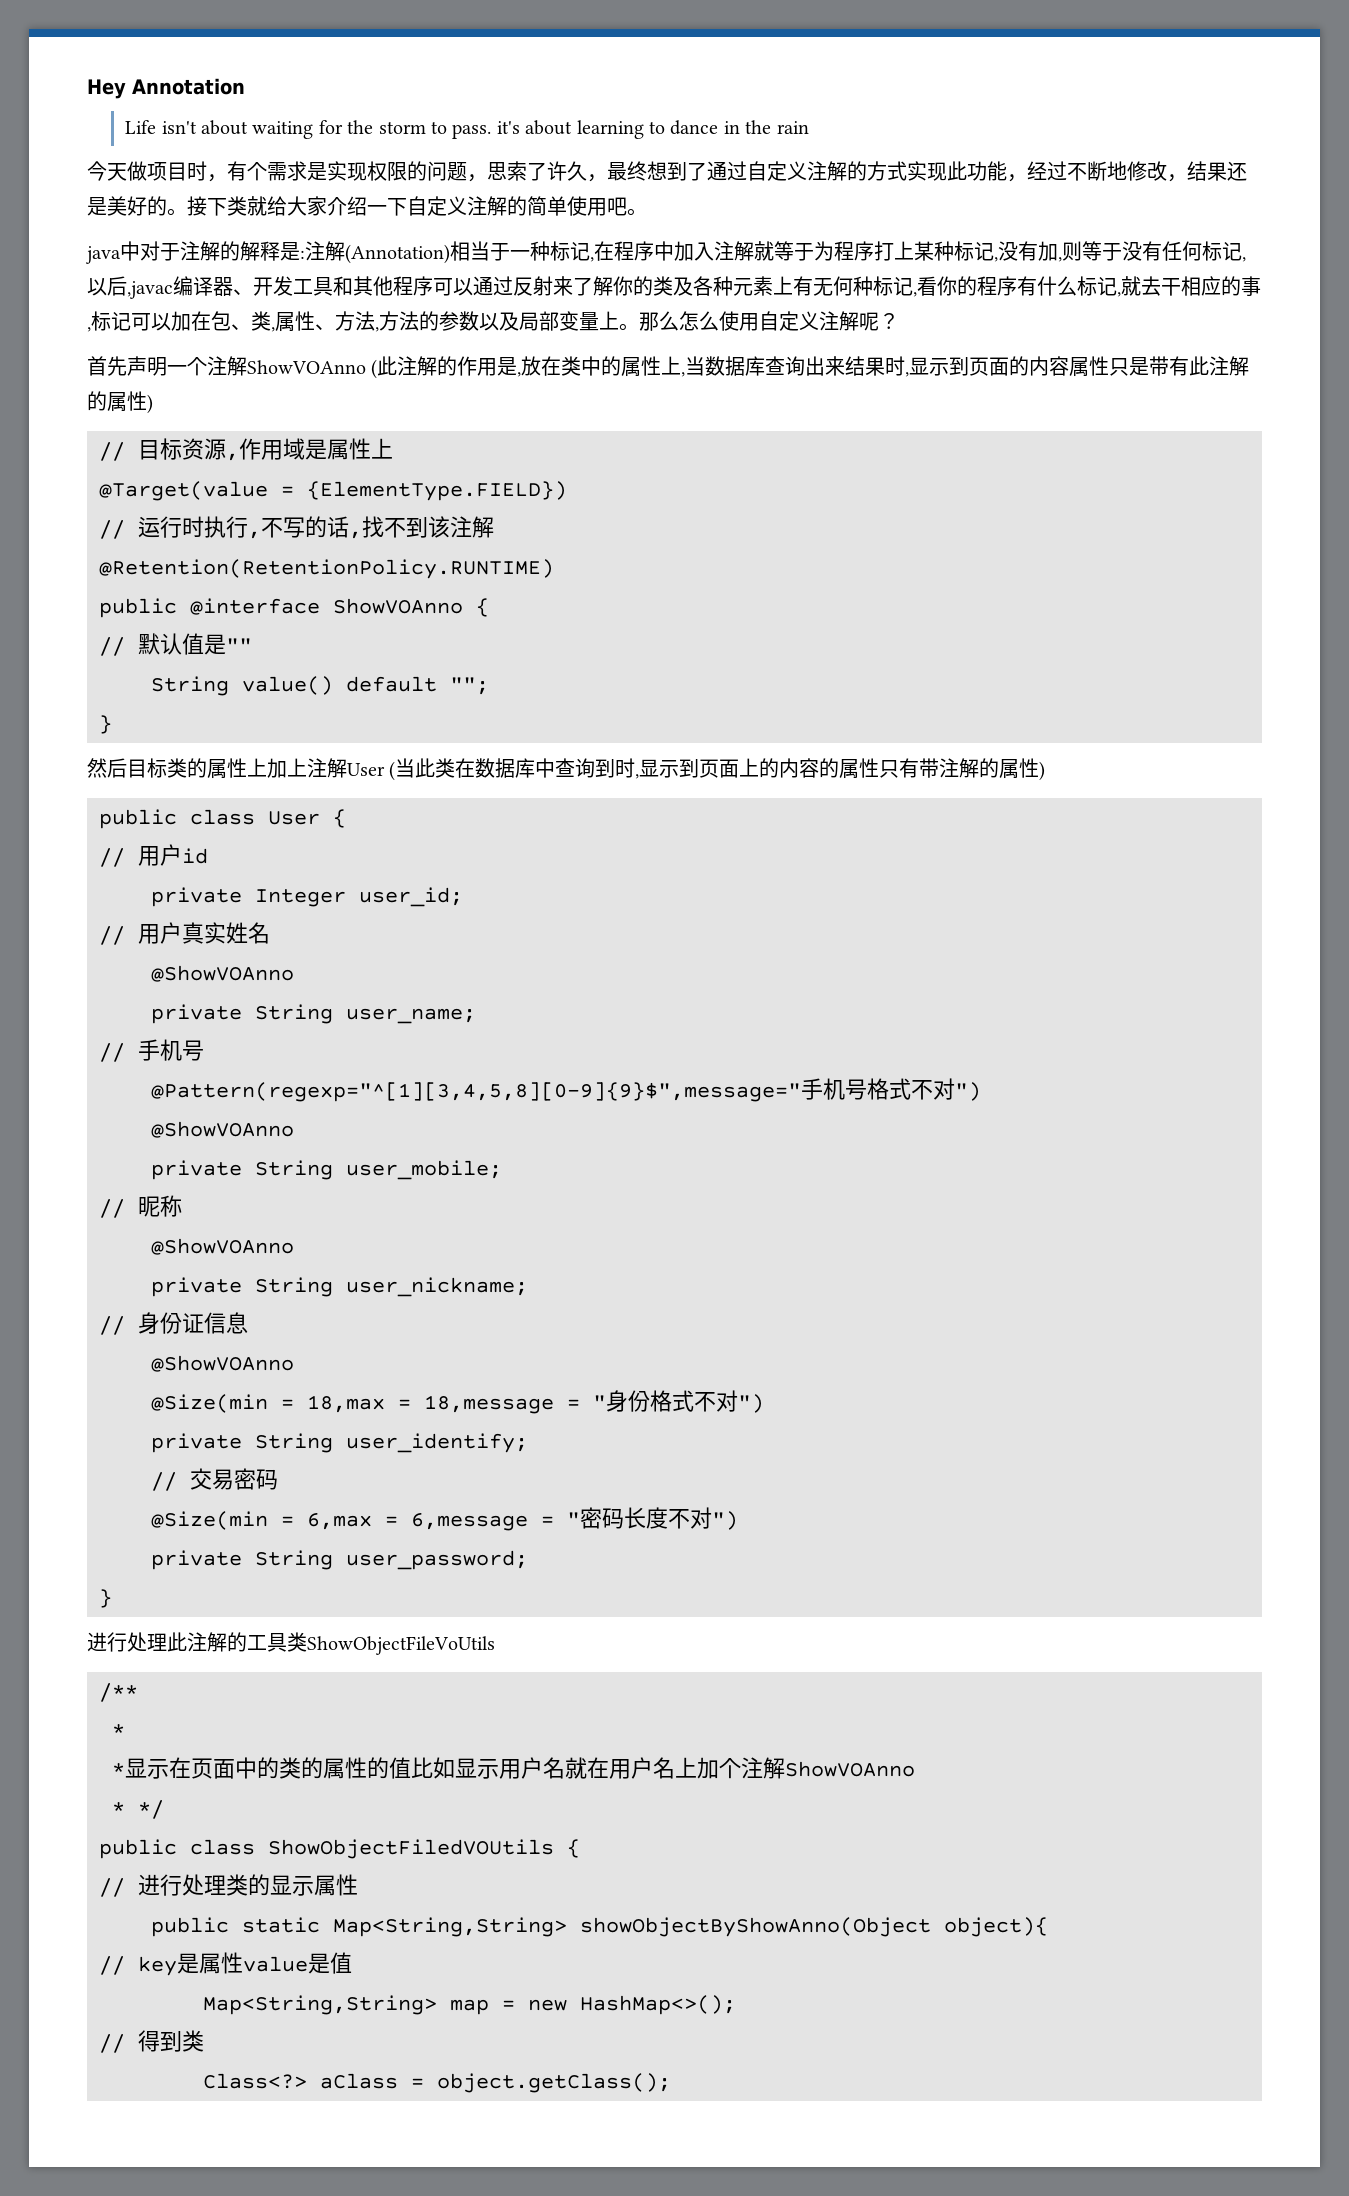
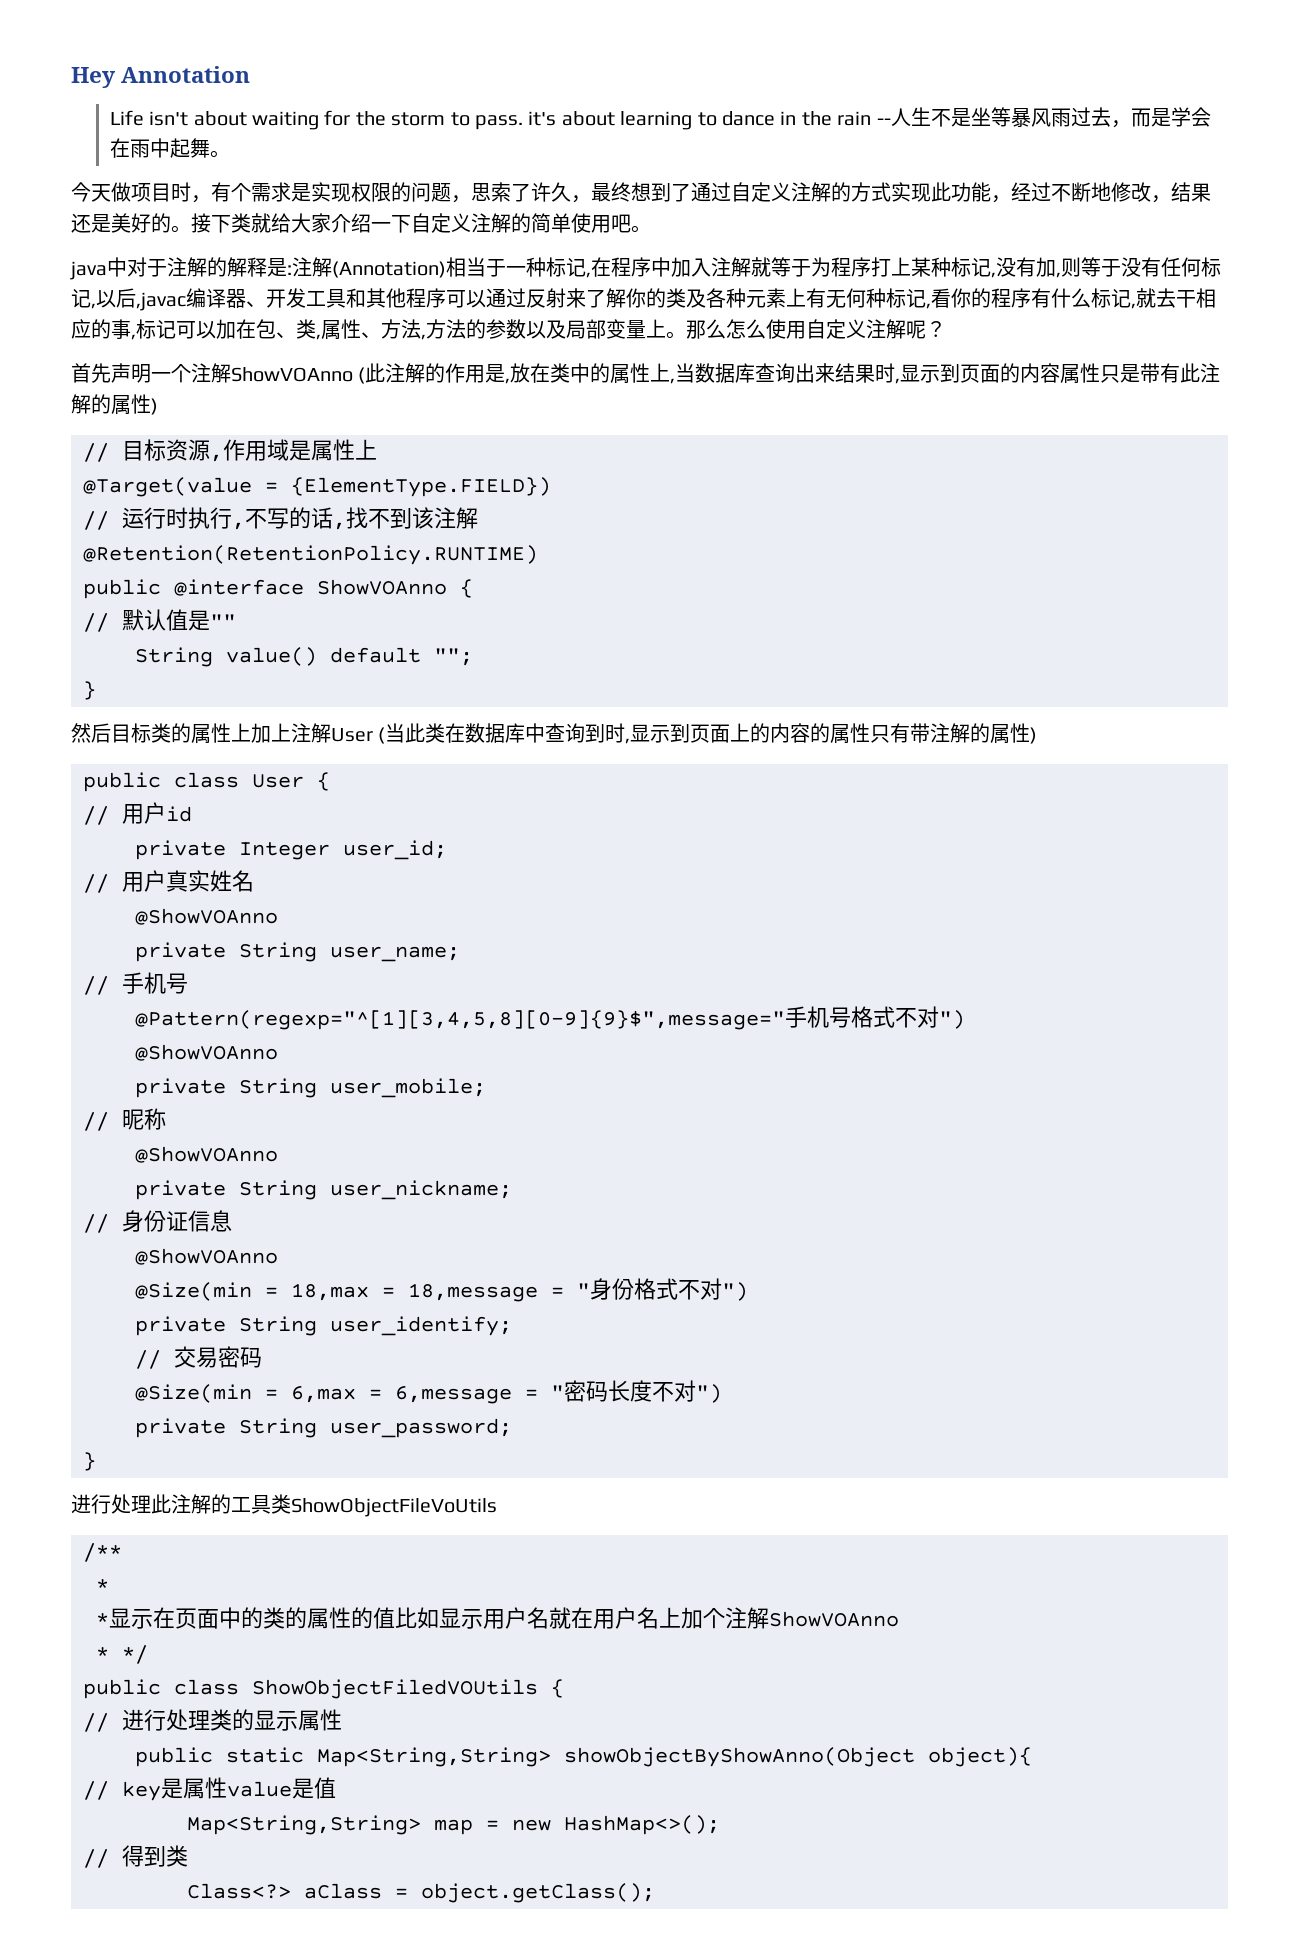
(809, 127) none -> [876,107,1211,128] [109,138,230,158] --人生不是坐等暴风雨过去，而是学会在雨中起舞。

